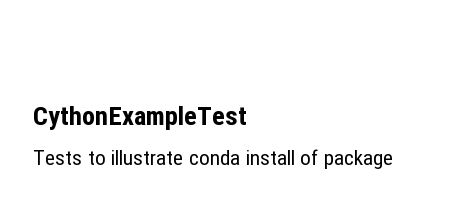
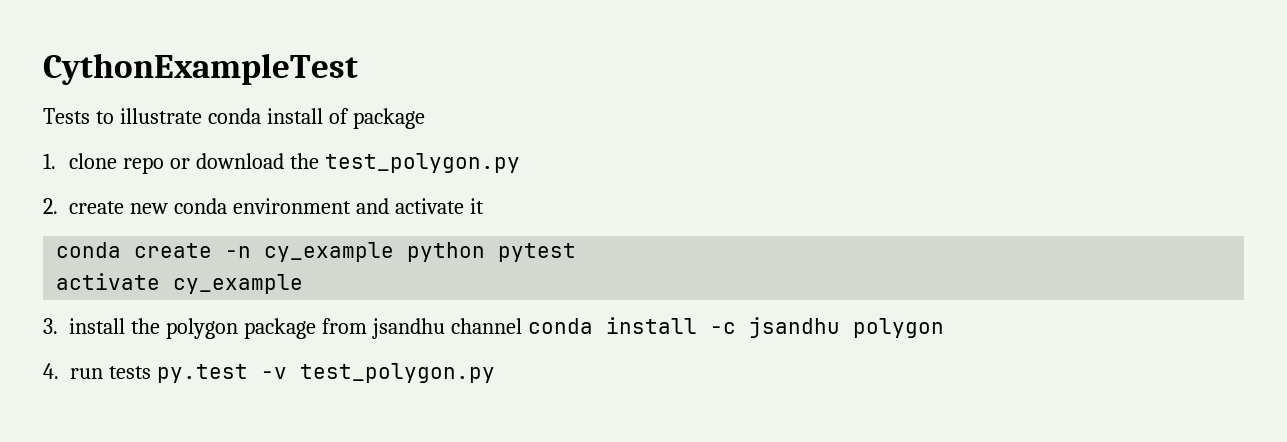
(394, 159) none -> [43,153,520,174] [43,198,484,214] [56,242,577,262] [56,273,304,294] [43,317,944,339] [43,363,495,383] // 1. clone repo or download the test_polygon.py // 2. create new conda environment and activate it // conda create -n cy_example python pytest // activate cy_example // 3. install the polygon package from jsandhu channel conda install -c jsandhu polygon // 4. run tests py.test -v test_polygon.py

